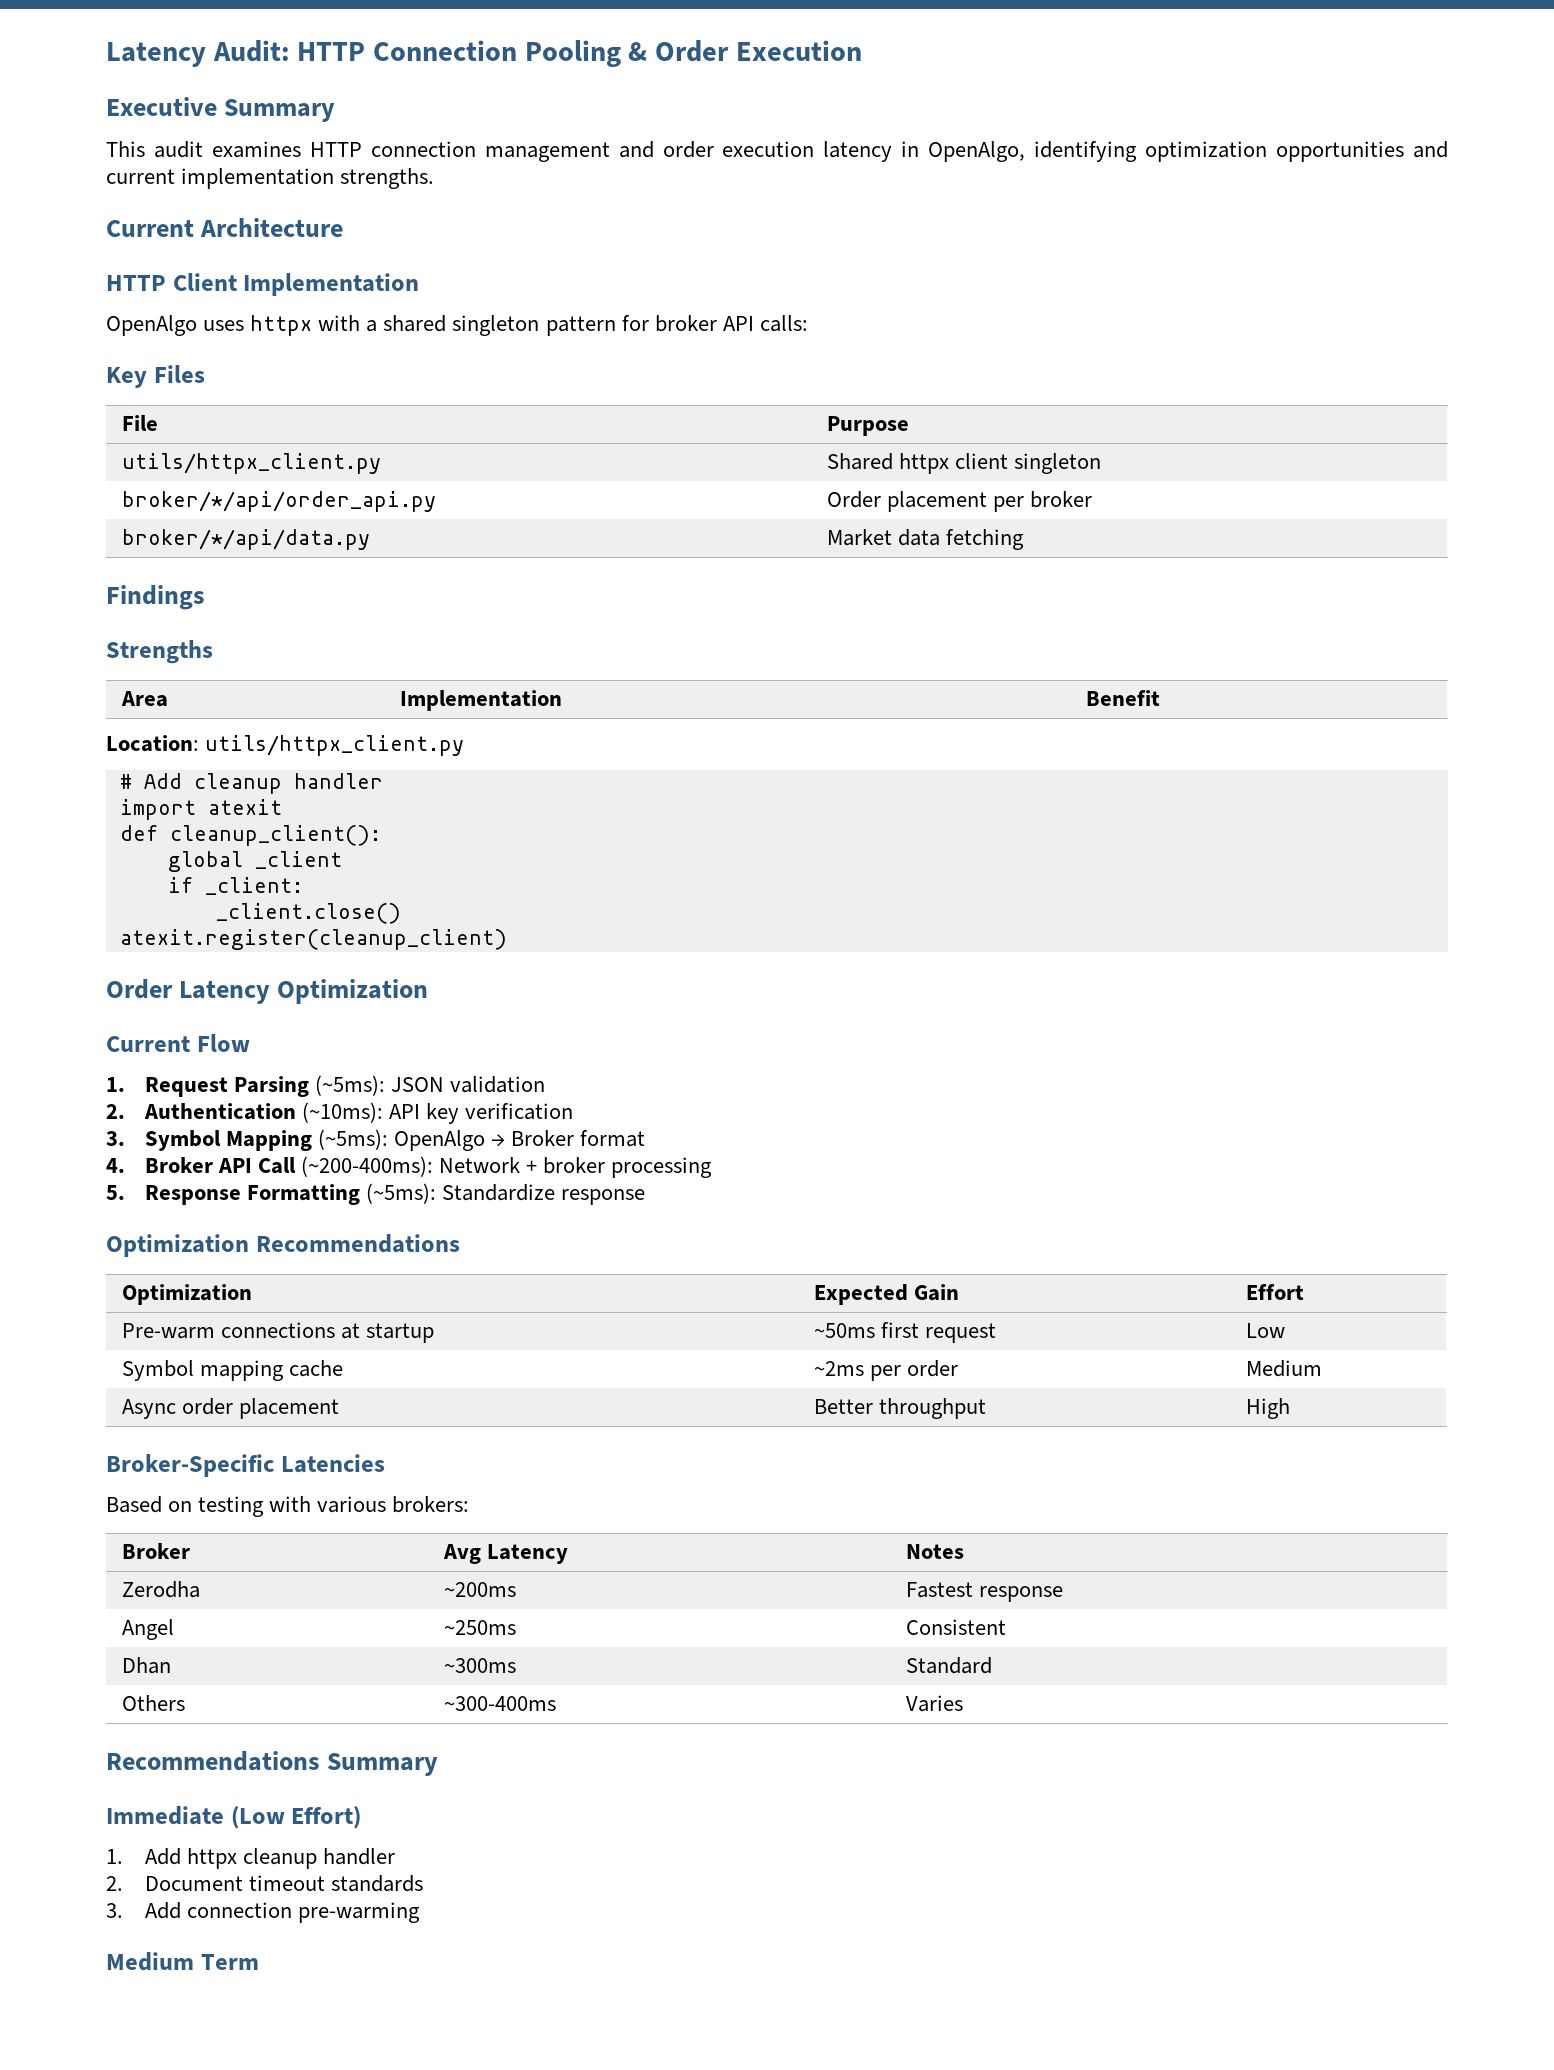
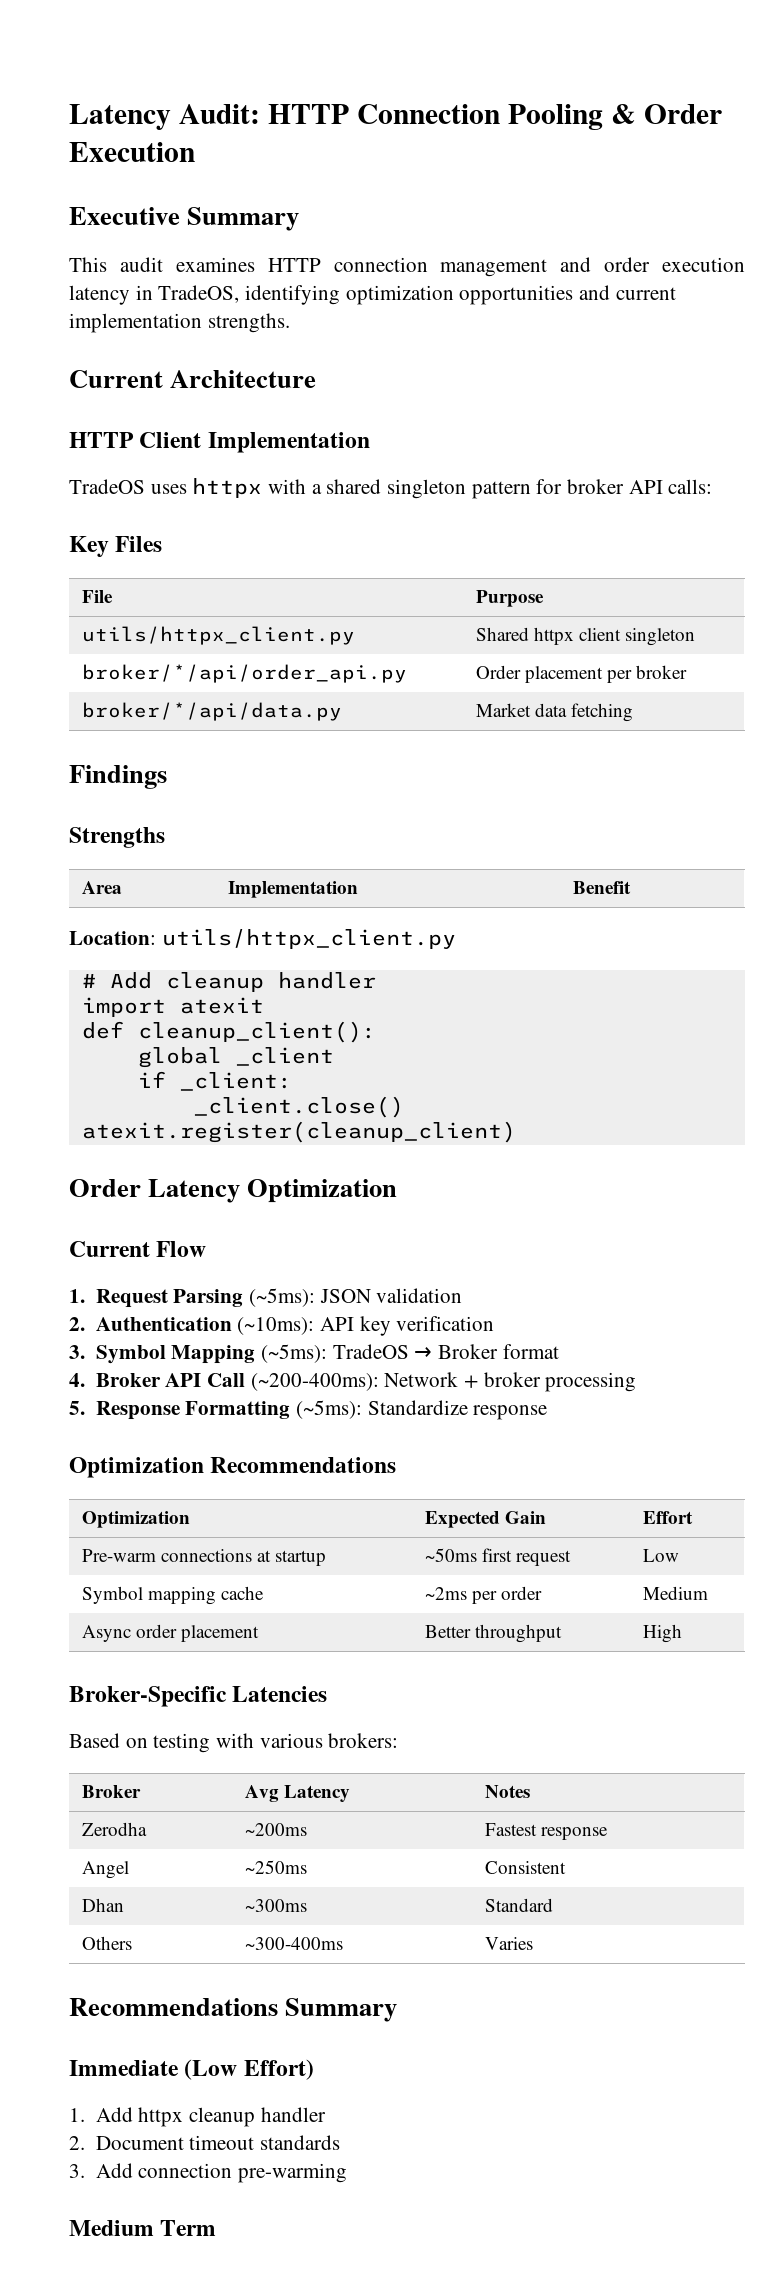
[928,141,1026,162] OpenAlgo, -> [158,285,240,303] TradeOS,
[106,315,197,336] OpenAlgo -> [69,479,145,494] TradeOS
[393,1130,485,1151] OpenAlgo -> [332,1344,409,1359] TradeOS

